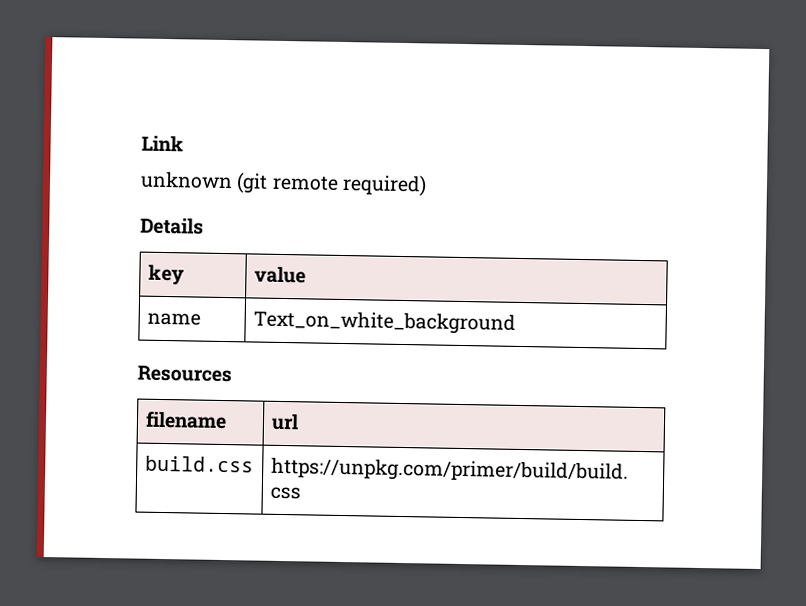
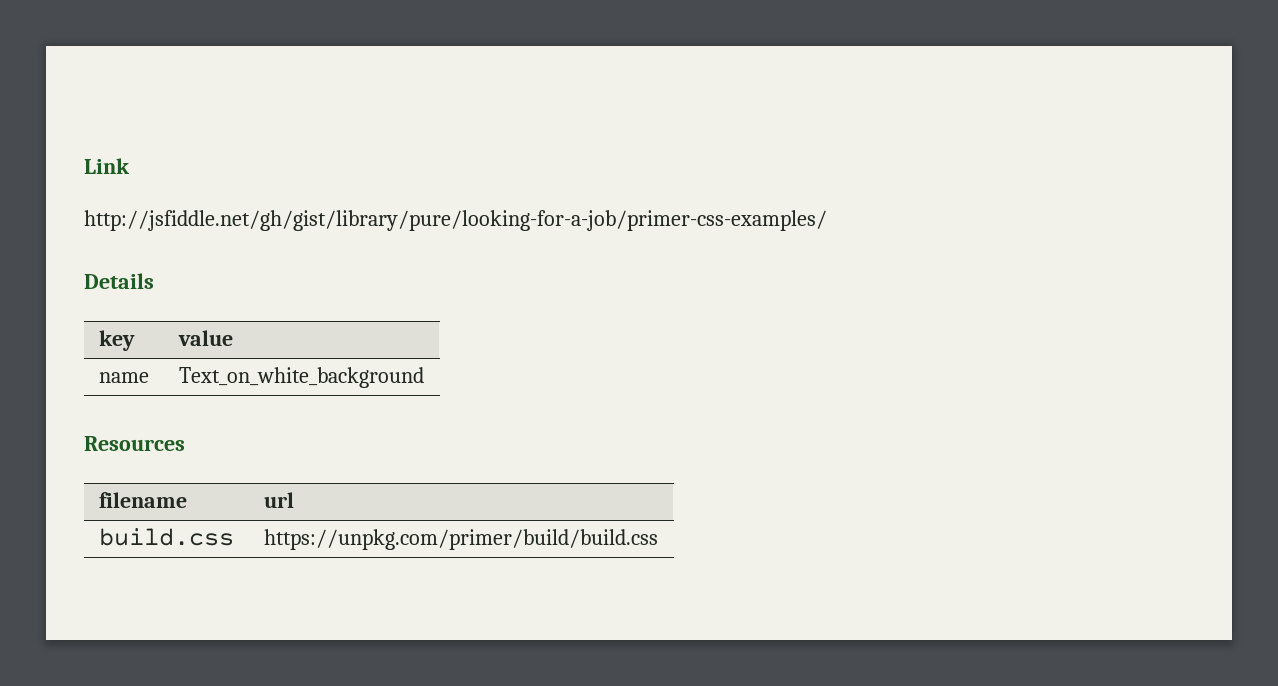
[140,171,427,197] unknown (git remote required) -> [84,210,827,231] http://jsfiddle.net/gh/gist/library/pure/looking-for-a-job/primer-css-examples/

